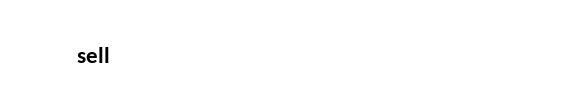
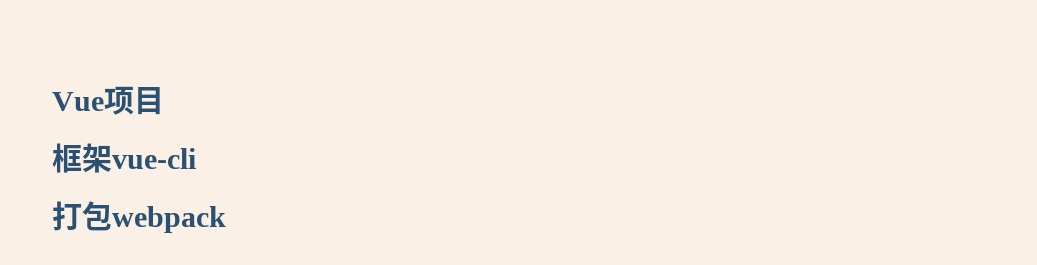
[77,47,110,63] sell -> [52,86,164,115] [52,143,196,173] [52,201,226,233] Vue项目 // 框架vue-cli // 打包webpack

